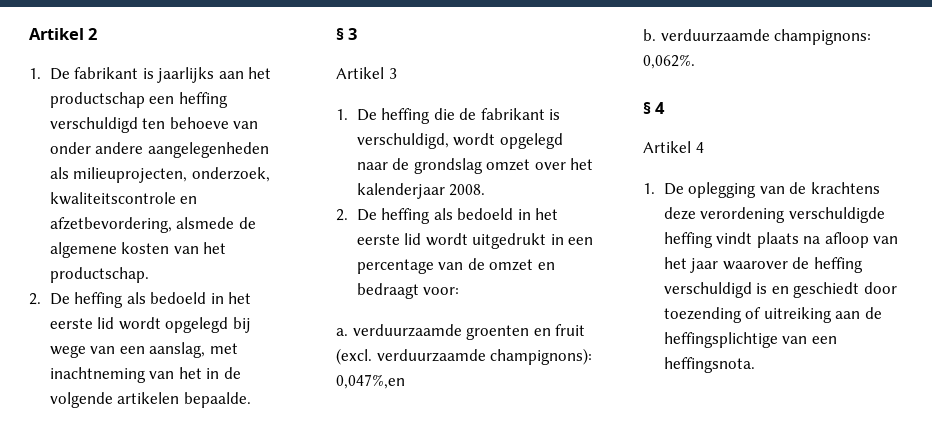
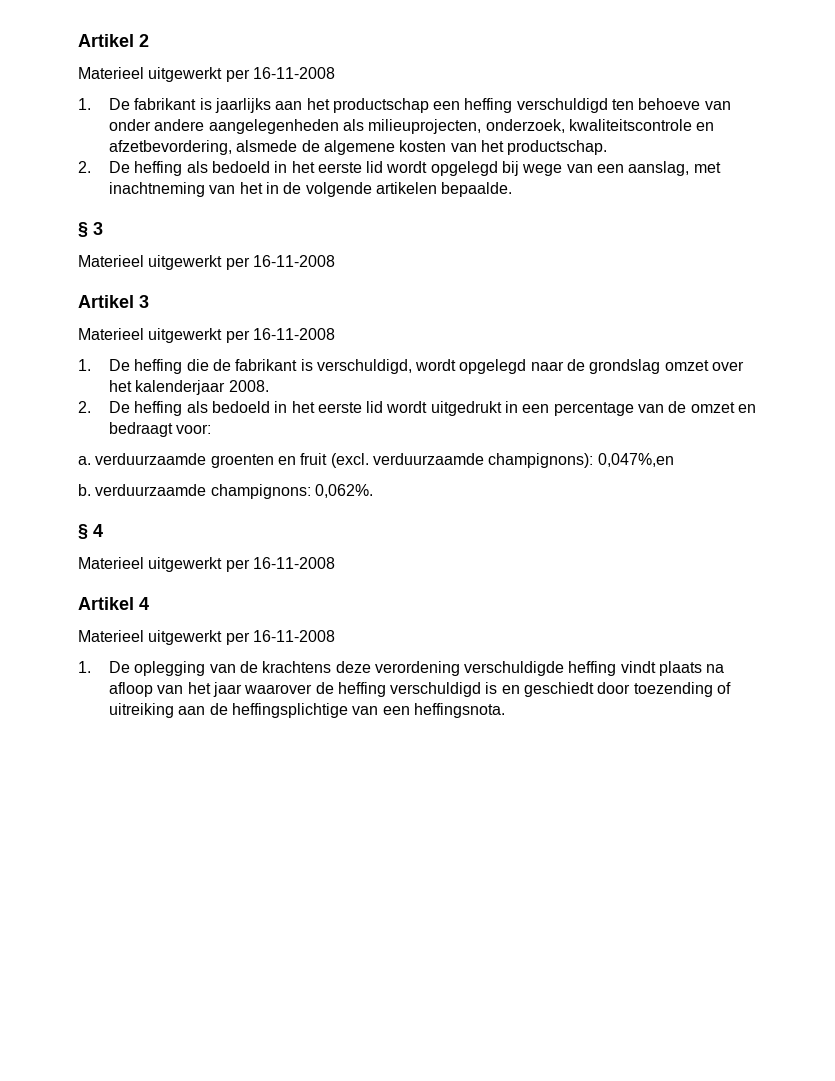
(98, 34) none -> [78,67,335,82] // Materieel uitgewerkt per 16-11-2008
[336,67,397,79] Artikel 3 -> [78,255,335,270] [78,295,149,308] [78,328,335,343] Materieel uitgewerkt per 16-11-2008 // Artikel 3 // Materieel uitgewerkt per 16-11-2008
[643,141,704,153] Artikel 4 -> [78,557,335,572] [78,597,149,610] [78,630,335,645] Materieel uitgewerkt per 16-11-2008 // Artikel 4 // Materieel uitgewerkt per 16-11-2008

